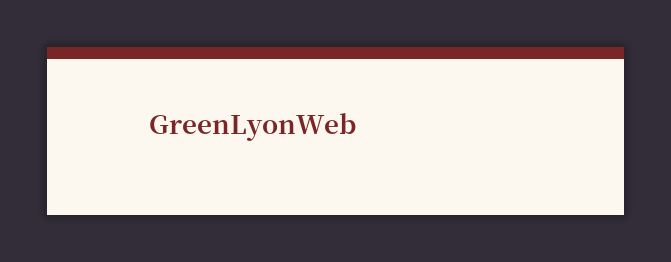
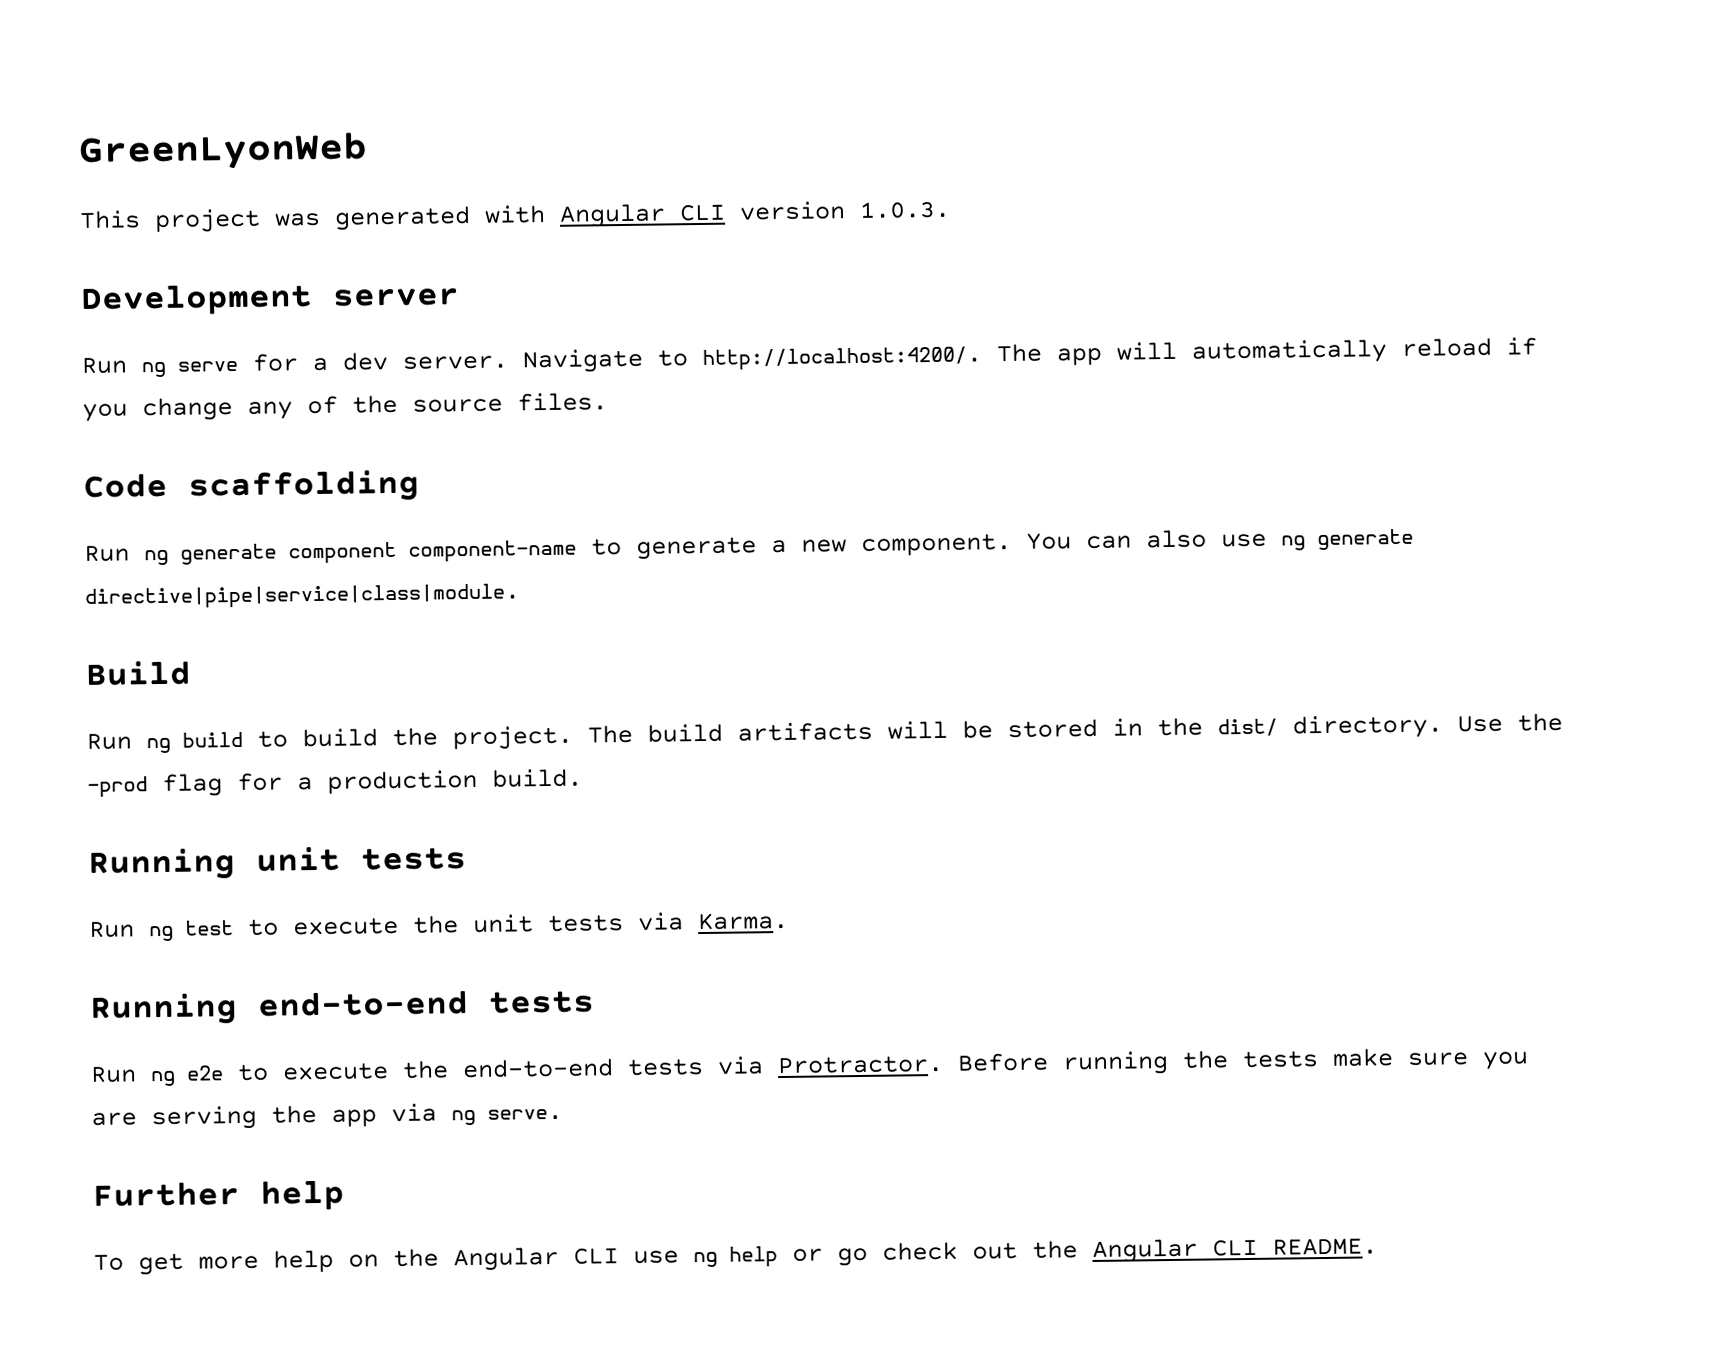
(356, 127) none -> [79,200,951,234] [80,283,460,316] [81,337,1537,378] [82,392,608,422] [83,469,420,503] [84,528,1414,566] [84,583,520,610] [85,660,191,686] [86,712,1563,754] [87,768,583,798] [88,846,467,880] [89,911,789,942] [89,990,595,1025] [90,1048,1529,1087] [91,1103,563,1131] [92,1179,345,1211] [93,1237,1378,1276] // This project was generated with Angular CLI version 1.0.3. // Development server // Run ng serve for a dev server. Navigate to http://localhost:4200/. The app will automatically reload if you change any of the source files. // Code scaffolding // Run ng generate component component-name to generate a new component. You can also use ng generate directive|pipe|service|class|module. // Build // Run ng build to build the project. The build artifacts will be stored in the dist/ directory. Use the -prod flag for a production build. // Running unit tests // Run ng test to execute the unit tests via Karma. // Running end-to-end tests // Run ng e2e to execute the end-to-end tests via Protractor. Before running the tests make sure you are serving the app via ng serve. // Further help // To get more help on the Angular CLI use ng help or go check out the Angular CLI README.

